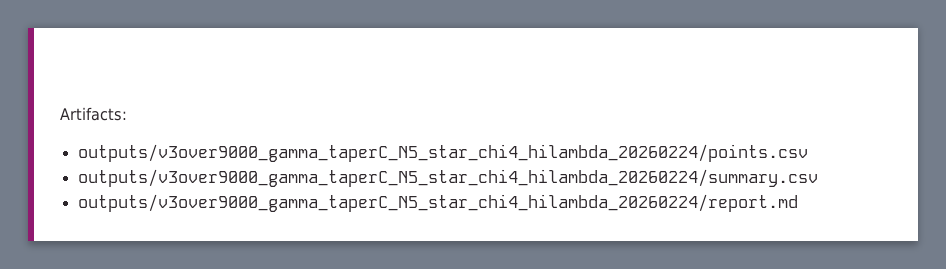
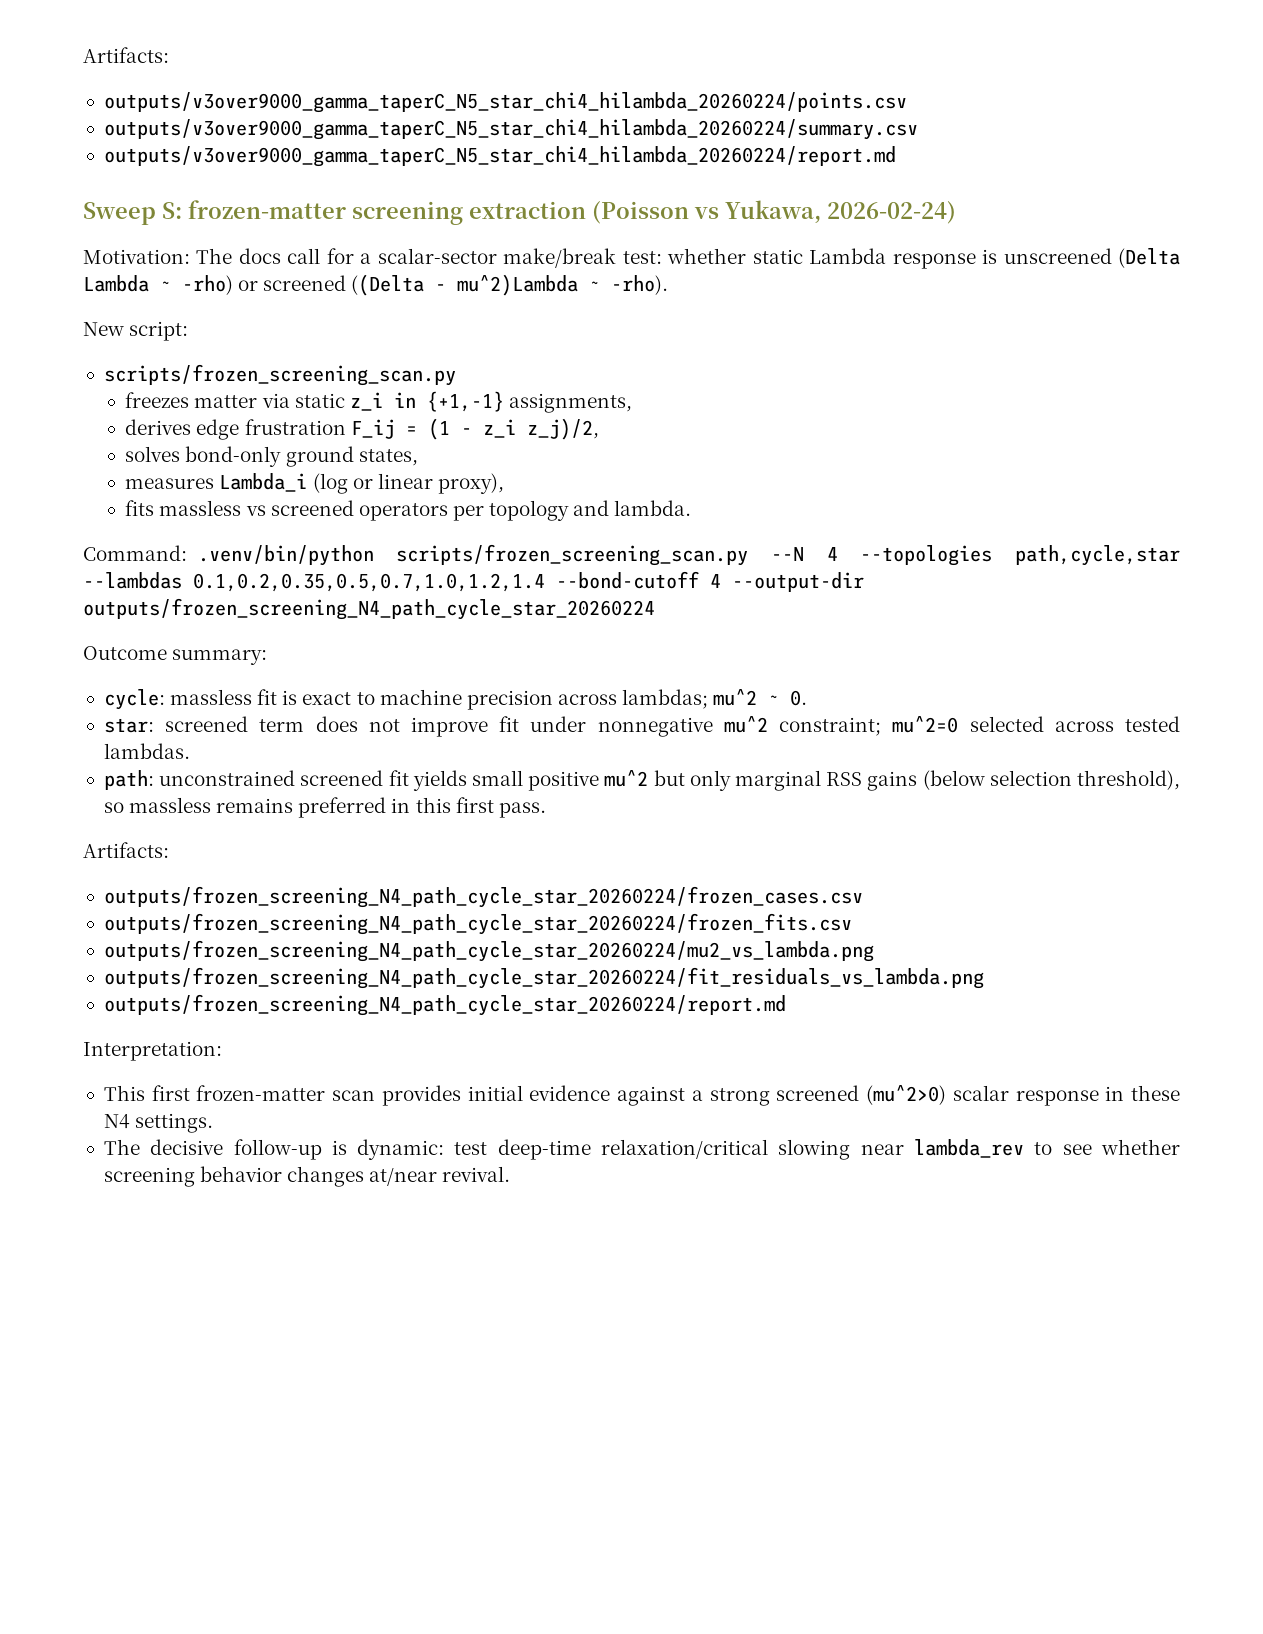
(798, 203) none -> [83,200,956,225] [83,248,1181,269] [83,274,669,296] [83,321,189,341] [103,364,456,386] [125,391,632,413] [125,418,599,440] [125,446,418,467] [125,473,504,494] [125,500,692,521] [83,544,1180,566] [83,571,864,592] [83,598,655,620] [83,646,268,665] [103,689,808,710] [103,716,1180,737] [103,743,190,759] [103,770,1181,791] [103,797,546,818] [83,842,169,858] [103,886,863,908] [103,913,852,935] [103,940,874,962] [103,967,984,989] [103,994,786,1016] [83,1041,222,1061] [103,1085,1181,1106] [103,1113,214,1133] [103,1139,1180,1160] [103,1166,511,1187] // Sweep S: frozen-matter screening extraction (Poisson vs Yukawa, 2026-02-24) // Motivation: The docs call for a scalar-sector make/break test: whether static Lambda response is unscreened (Delta Lambda ~ -rho) or screened ((Delta - mu^2)Lambda ~ -rho). // New script: // scripts/frozen_screening_scan.py // freezes matter via static z_i in {+1,-1} assignments, // derives edge frustration F_ij = (1 - z_i z_j)/2, // solves bond-only ground states, // measures Lambda_i (log or linear proxy), // fits massless vs screened operators per topology and lambda. // Command: .venv/bin/python scripts/frozen_screening_scan.py --N 4 --topologies path,cycle,star --lambdas 0.1,0.2,0.35,0.5,0.7,1.0,1.2,1.4 --bond-cutoff 4 --output-dir outputs/frozen_screening_N4_path_cycle_star_20260224 // Outcome summary: // cycle: massless fit is exact to machine precision across lambdas; mu^2 ~ 0. // star: screened term does not improve fit under nonnegative mu^2 constraint; mu^2=0 selected across tested lambdas. // path: unconstrained screened fit yields small positive mu^2 but only marginal RSS gains (below selection threshold), so massless remains preferred in this first pass. // Artifacts: // outputs/frozen_screening_N4_path_cycle_star_20260224/frozen_cases.csv // outputs/frozen_screening_N4_path_cycle_star_20260224/frozen_fits.csv // outputs/frozen_screening_N4_path_cycle_star_20260224/mu2_vs_lambda.png // outputs/frozen_screening_N4_path_cycle_star_20260224/fit_residuals_vs_lambda.png // outputs/frozen_screening_N4_path_cycle_star_20260224/report.md // Interpretation: // This first frozen-matter scan provides initial evidence against a strong screened (mu^2>0) scalar response in these N4 settings. // The decisive follow-up is dynamic: test deep-time relaxation/critical slowing near lambda_rev to see whether screening behavior changes at/near revival.

